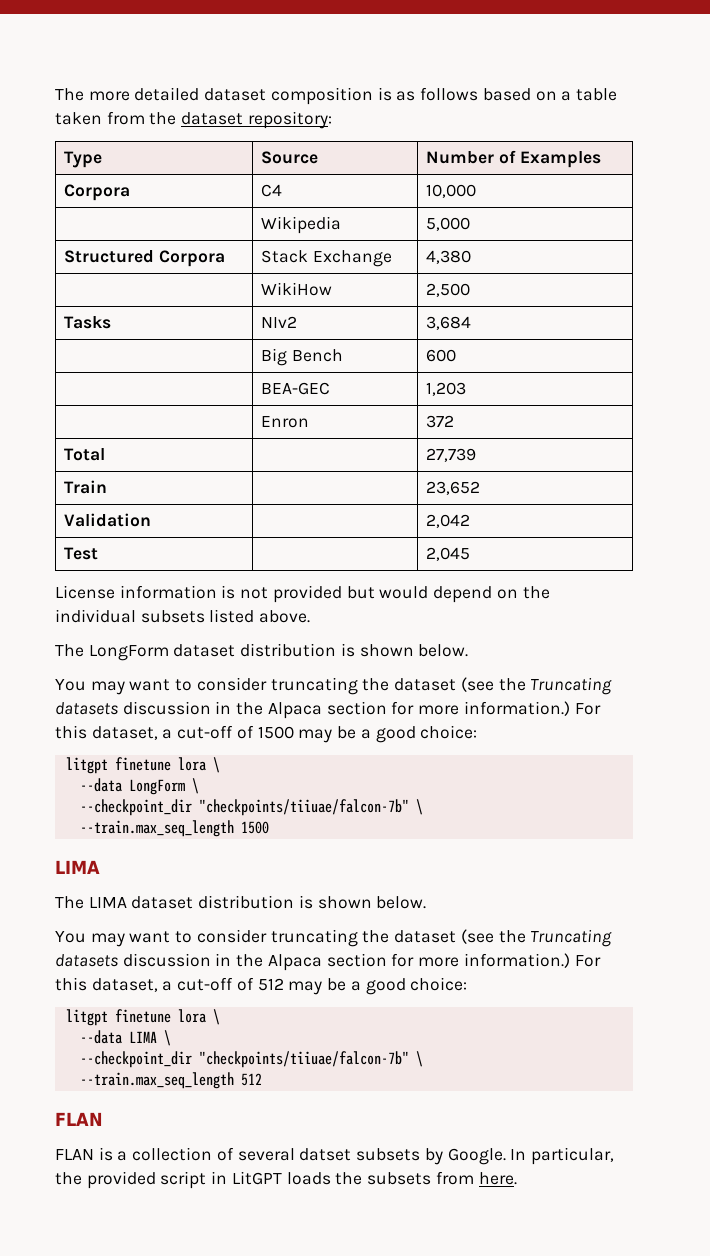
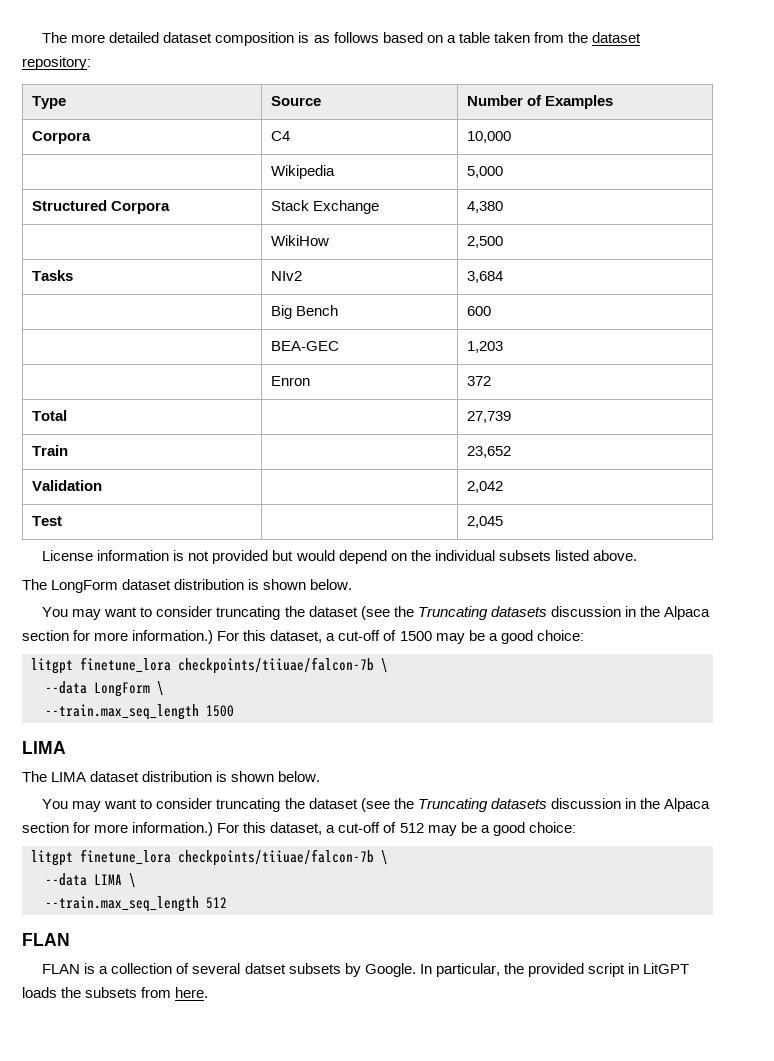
[114,757,206,771] finetune lora -> [80,657,374,674] finetune_lora checkpoints/tiiuae/falcon-7b
[79,799,423,816] // --checkpoint_dir "checkpoints/tiiuae/falcon-7b" \ -> (164, 688) none
[114,1009,206,1023] finetune lora -> [80,849,374,866] finetune_lora checkpoints/tiiuae/falcon-7b
[79,1051,423,1068] // --checkpoint_dir "checkpoints/tiiuae/falcon-7b" \ -> (136, 880) none

